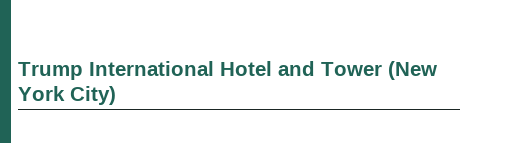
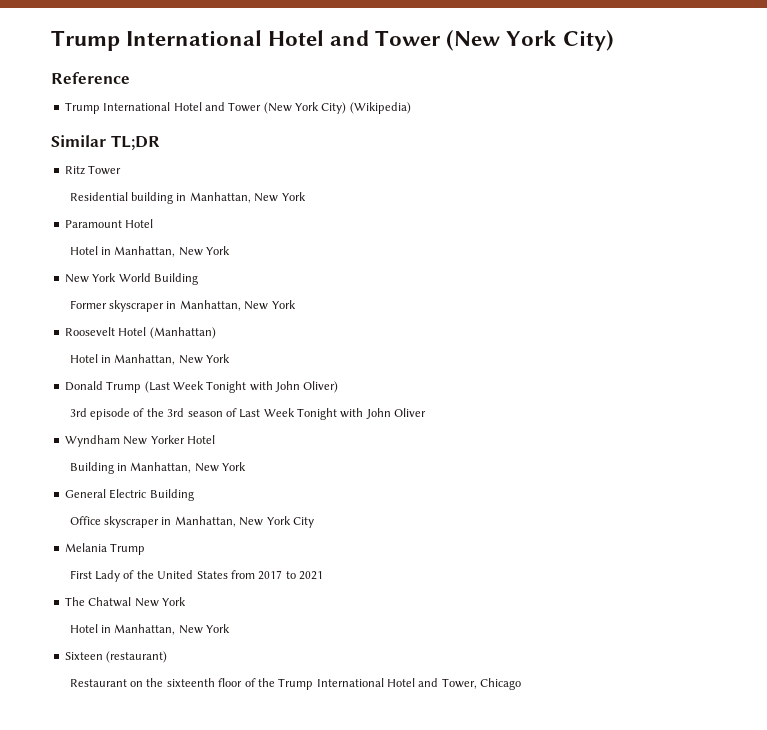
[18,61,437,80] [18,86,116,105] Trump International Hotel and Tower (New York City) -> [51,30,614,51] [51,72,130,84] [64,102,411,114] [51,135,160,150] [64,165,122,175] [69,192,306,204] [64,219,154,228] [69,246,231,257] [64,273,198,285] [69,300,296,312] [64,327,216,339] [69,354,231,365] [64,381,339,393] [69,408,427,420] [64,435,215,447] [69,462,247,474] [64,489,194,501] [69,516,314,528] [64,543,146,555] [69,570,324,582] [64,597,186,607] [69,624,231,635] [64,651,168,663] [69,678,522,690] Trump International Hotel and Tower (New York City) // Reference // Trump International Hotel and Tower (New York City) (Wikipedia) // Similar TL;DR // Ritz Tower // Residential building in Manhattan, New York // Paramount Hotel // Hotel in Manhattan, New York // New York World Building // Former skyscraper in Manhattan, New York // Roosevelt Hotel (Manhattan) // Hotel in Manhattan, New York // Donald Trump (Last Week Tonight with John Oliver) // 3rd episode of the 3rd season of Last Week Tonight with John Oliver // Wyndham New Yorker Hotel // Building in Manhattan, New York // General Electric Building // Office skyscraper in Manhattan, New York City // Melania Trump // First Lady of the United States from 2017 to 2021 // The Chatwal New York // Hotel in Manhattan, New York // Sixteen (restaurant) // Restaurant on the sixteenth floor of the Trump International Hotel and Tower, Chicago

